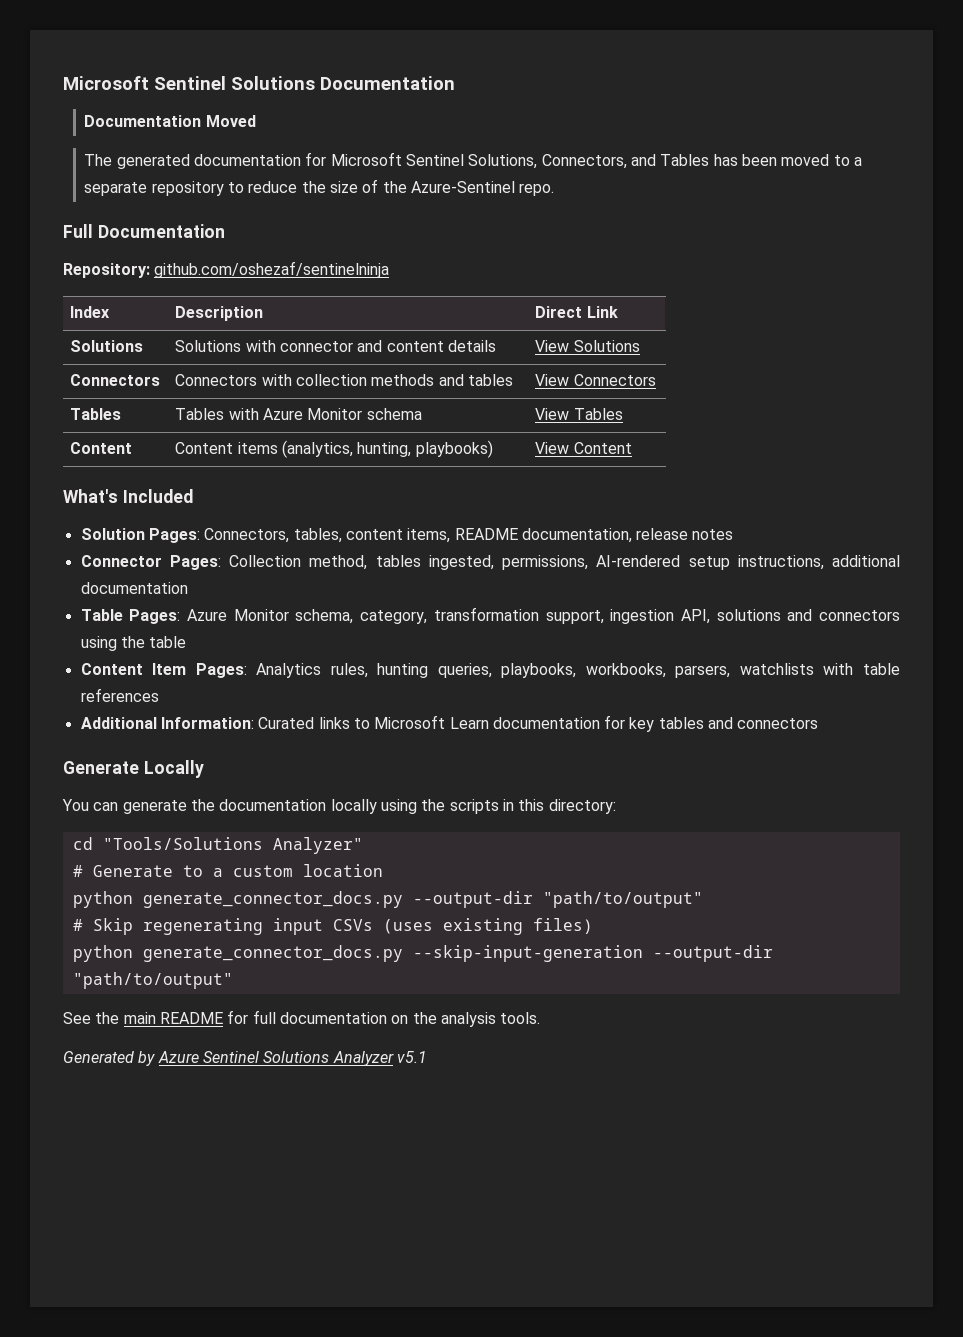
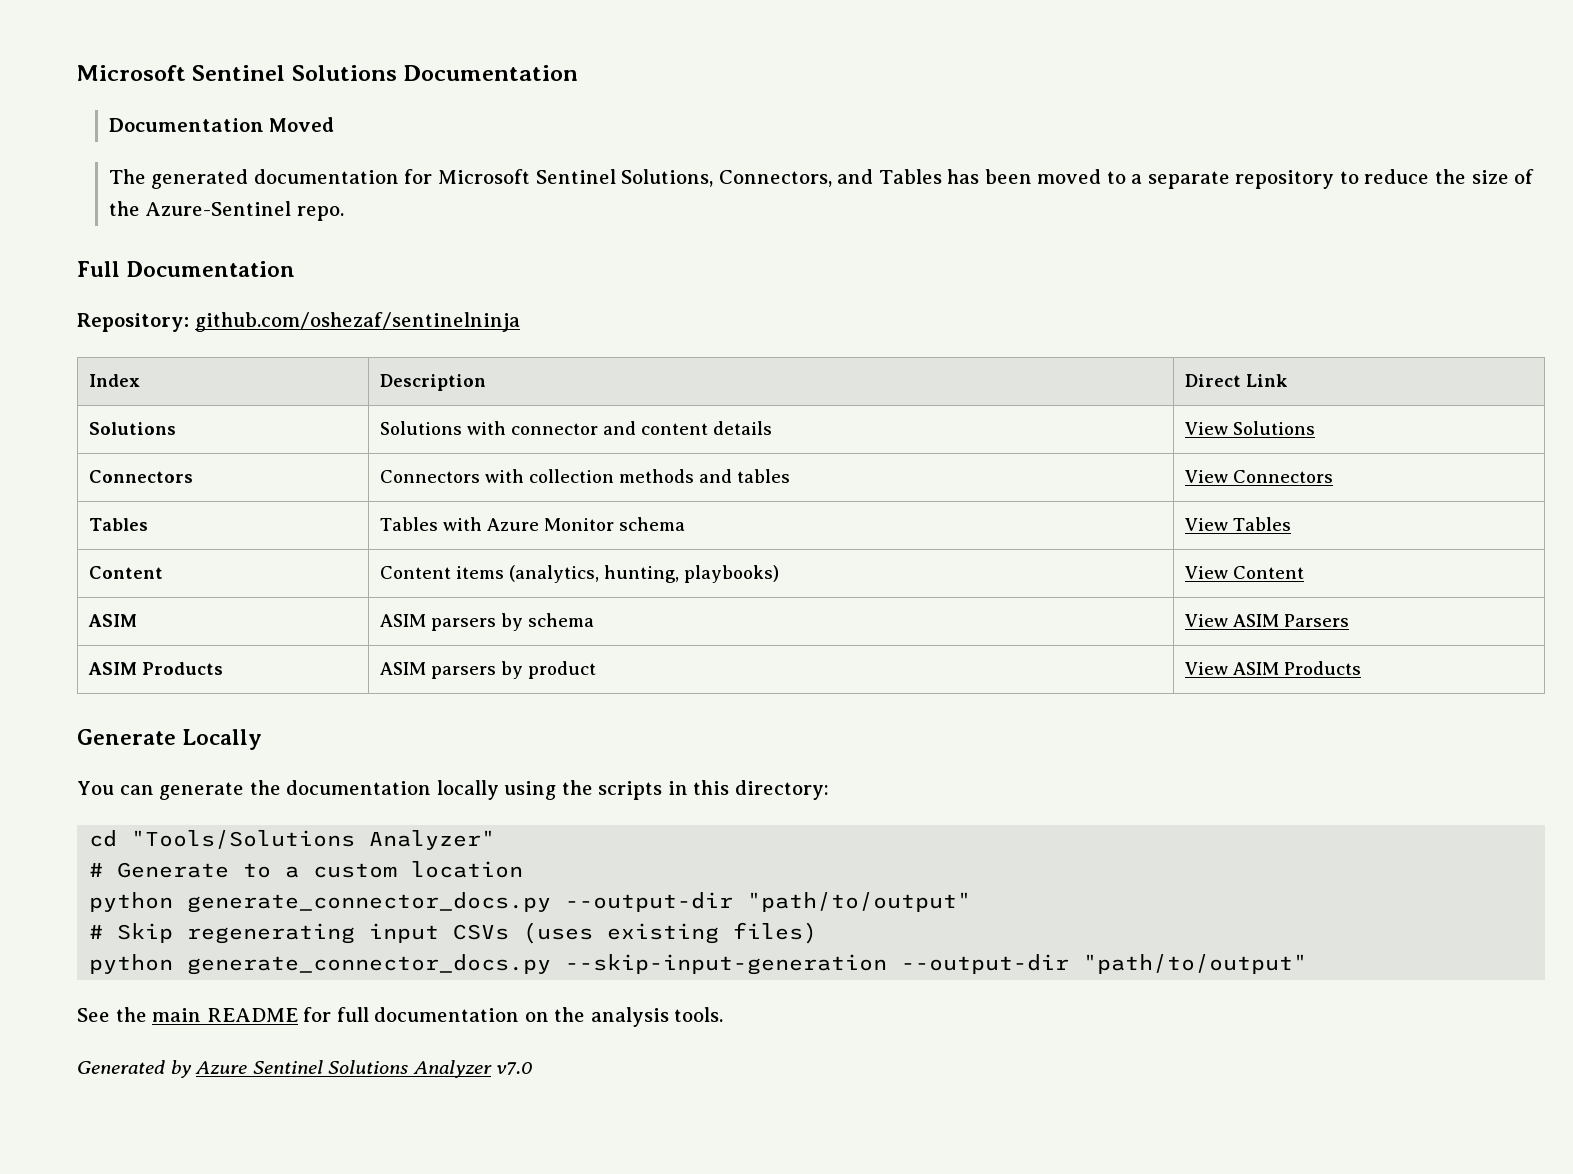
[63,489,193,503] [80,528,734,543] [80,555,901,570] [80,582,188,594] [80,607,901,624] [80,636,187,651] [80,663,900,678] [80,688,159,702] [80,715,819,732] // What's Included // Solution Pages: Connectors, tables, content items, README documentation, release notes // Connector Pages: Collection method, tables ingested, permissions, AI-rendered setup instructions, additional documentation // Table Pages: Azure Monitor schema, category, transformation support, ingestion API, solutions and connectors using the table // Content Item Pages: Analytics rules, hunting queries, playbooks, workbooks, parsers, watchlists with table references // Additional Information: Curated links to Microsoft Learn documentation for key tables and connectors -> [87,614,137,627] [379,613,594,631] [1184,614,1349,627] [87,662,223,675] [379,661,596,679] [1184,661,1361,675] // ASIM | ASIM parsers by schema | View ASIM Parsers // ASIM Products | ASIM parsers by product | View ASIM Products
[396,1051,427,1063] v5.1 -> [496,1062,533,1075] v7.0

